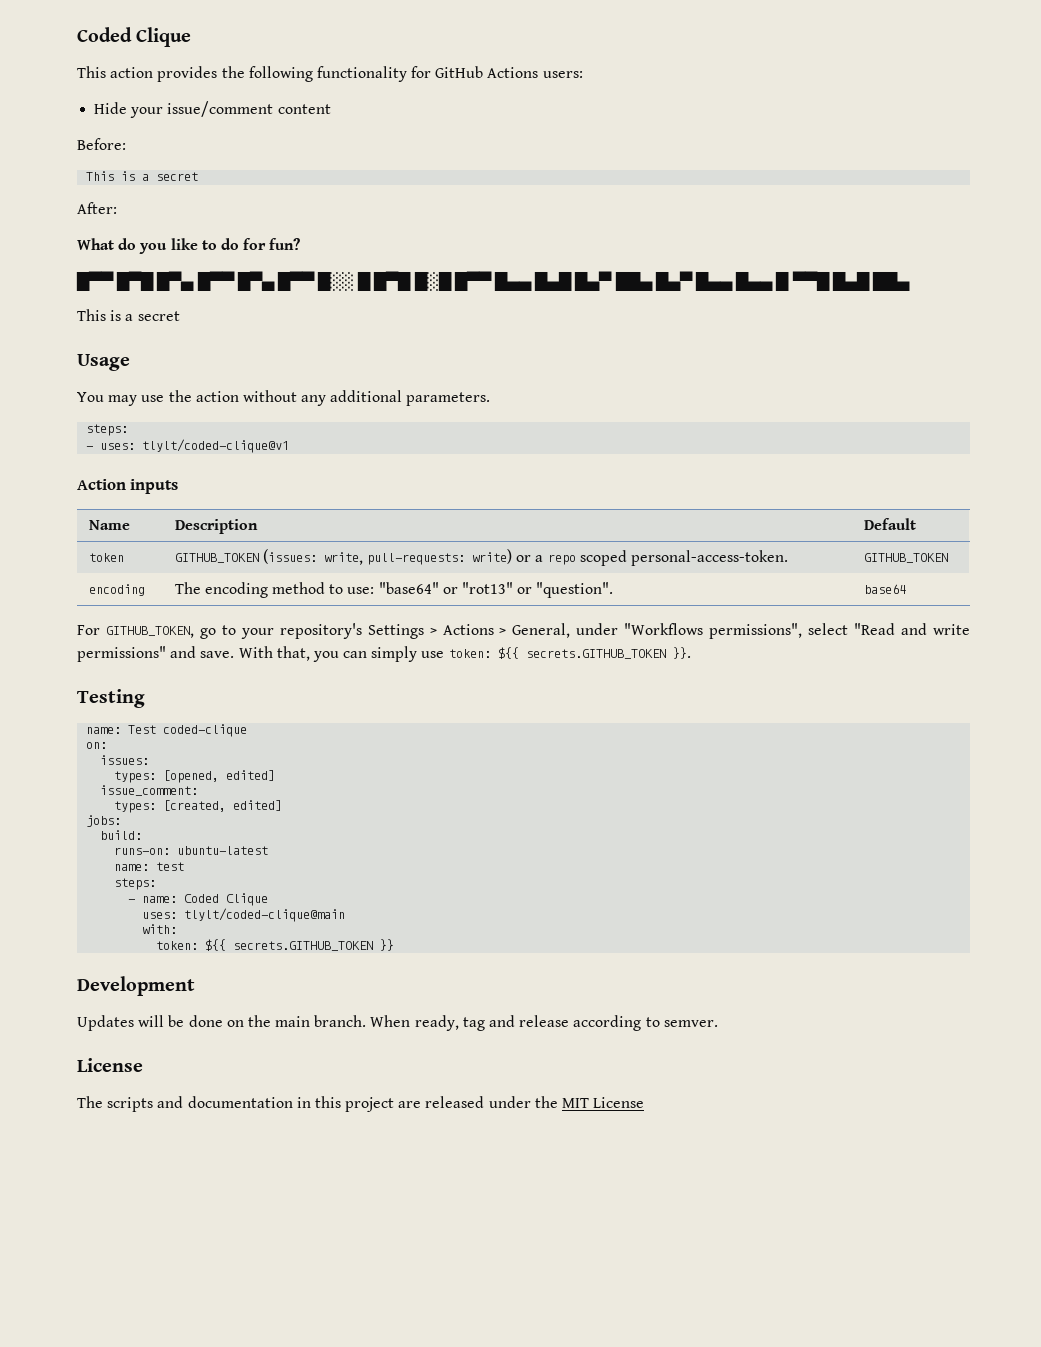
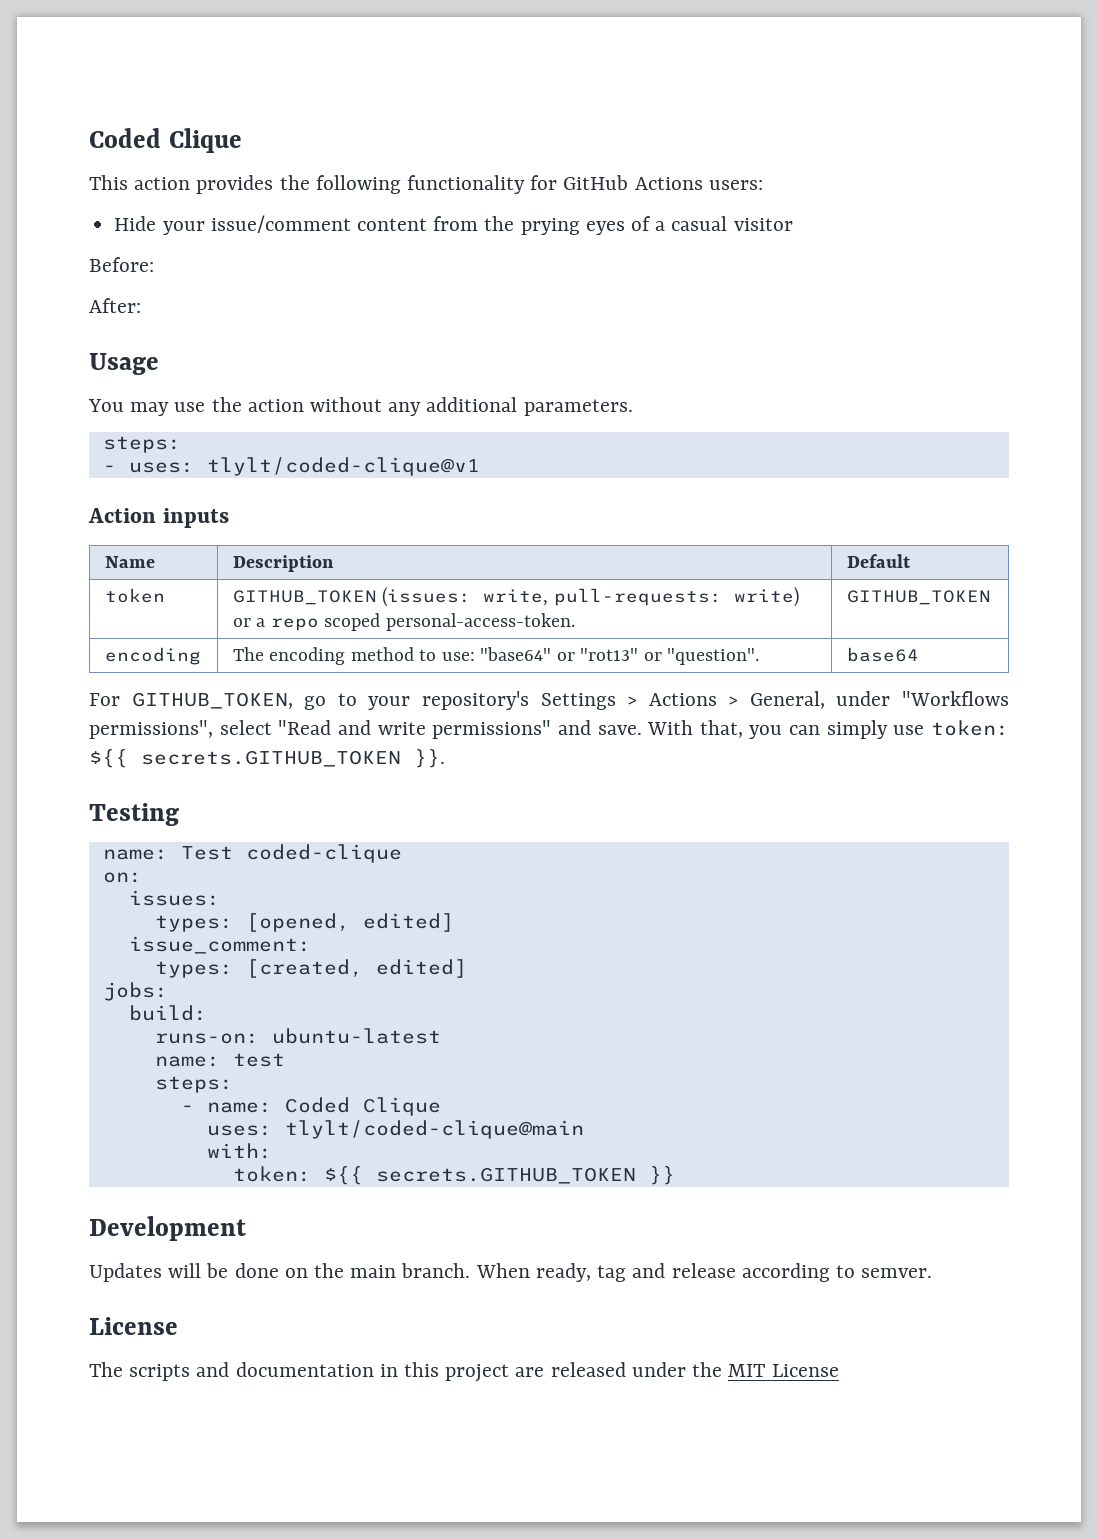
[77,138,126,150] [86,171,199,181] [77,202,117,214] [77,238,301,254] [76,271,910,291] [77,309,180,321] // Before: // This is a secret // After: // What do you like to do for fun? // █▀▀ █▀█ █▀▄ █▀▀ █▀▄ █▀▀ █░░ █ █▀█ █░█ █▀▀ █▄▄ █▄█ █▄▀ ██▄ █▄▀ █▄▄ █▄▄ █ ▀▀█ █▄█ ██▄ // This is a secret -> [433,216,793,235] [89,257,154,272] [89,298,141,313] from the prying eyes of a casual visitor // Before: // After:

